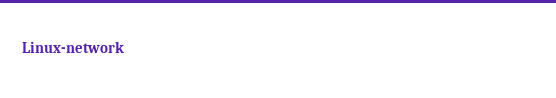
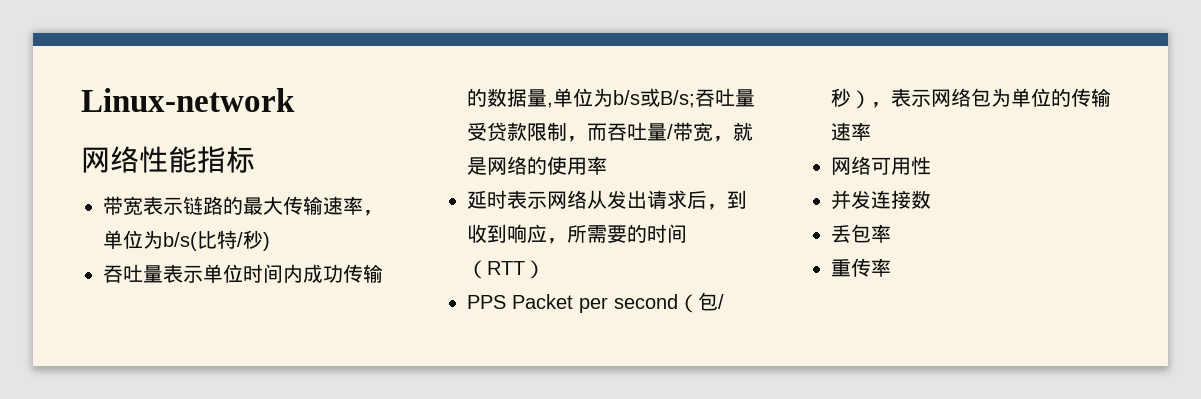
(124, 47) none -> [81,146,255,173] [103,196,383,216] [103,230,270,251] [103,264,383,283] [467,88,755,108] [467,122,753,142] [467,156,607,175] [467,190,747,210] [467,224,687,244] [467,260,545,279] [467,292,724,313] [831,88,1111,109] [831,122,871,141] [831,156,931,175] [831,190,931,210] [831,224,891,243] [831,258,891,277] // 网络性能指标 // 带宽表示链路的最大传输速率，单位为b/s(比特/秒) // 吞吐量表示单位时间内成功传输的数据量,单位为b/s或B/s;吞吐量受贷款限制，而吞吐量/带宽，就是网络的使用率 // 延时表示网络从发出请求后，到收到响应，所需要的时间（RTT） // PPS Packet per second（包/秒），表示网络包为单位的传输速率 // 网络可用性 // 并发连接数 // 丢包率 // 重传率

